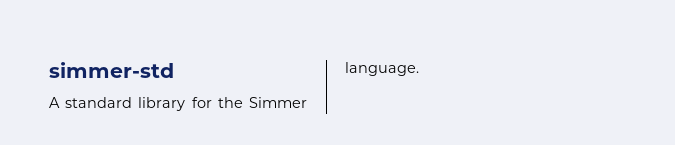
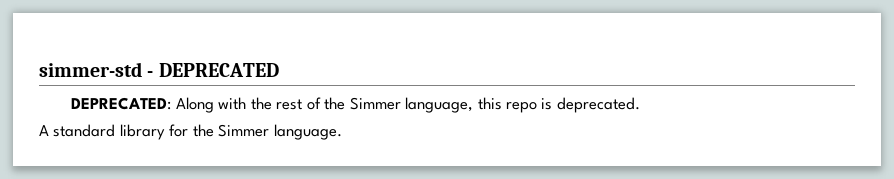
(174, 70) none -> [147,63,279,77] [71,97,640,113] - DEPRECATED // DEPRECATED: Along with the rest of the Simmer language, this repo is deprecated.

